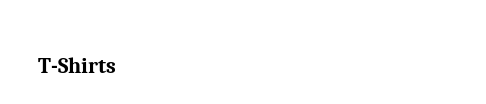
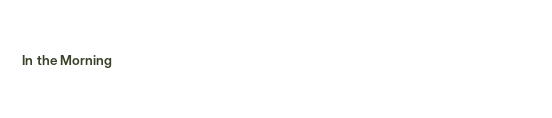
[38,57,116,73] T-Shirts -> [22,55,113,68] In the Morning

